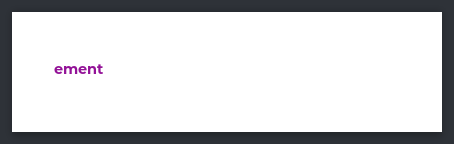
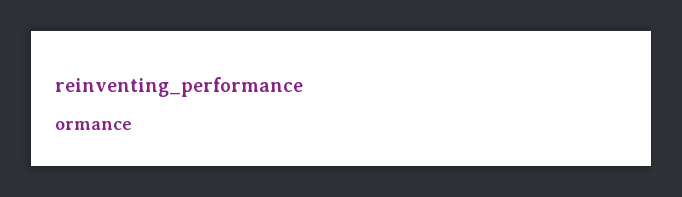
[54,64,104,74] ement -> [55,77,303,97] [55,121,132,130] reinventing_performance // ormance

